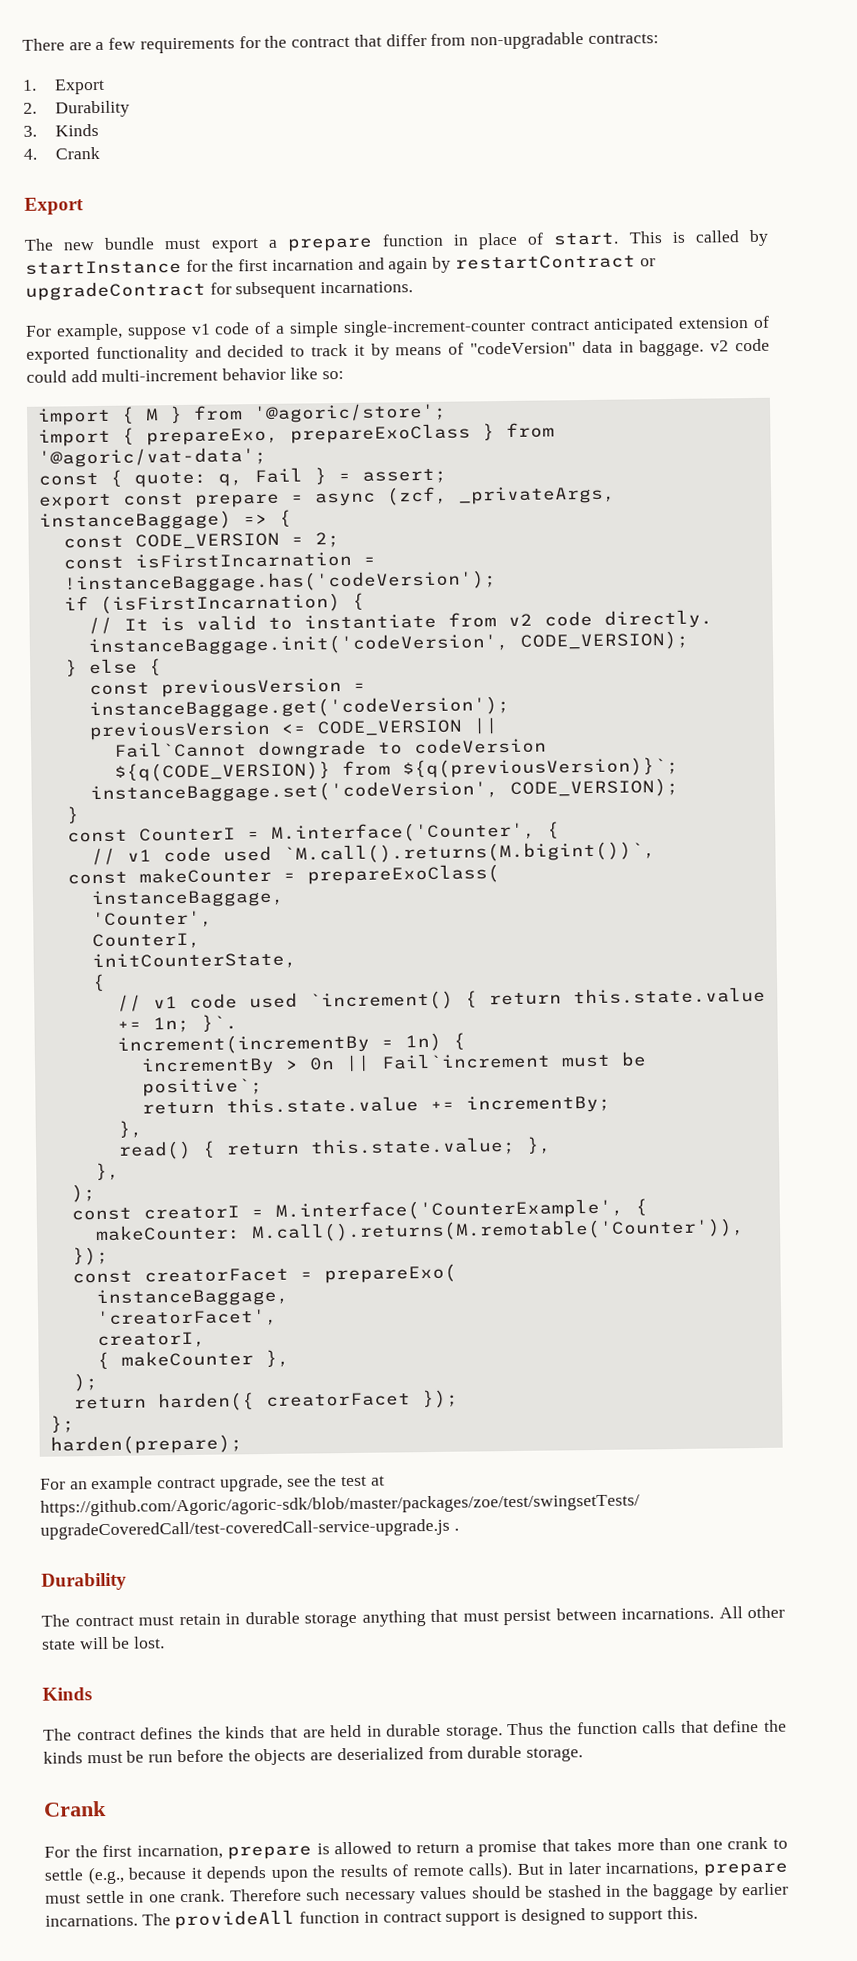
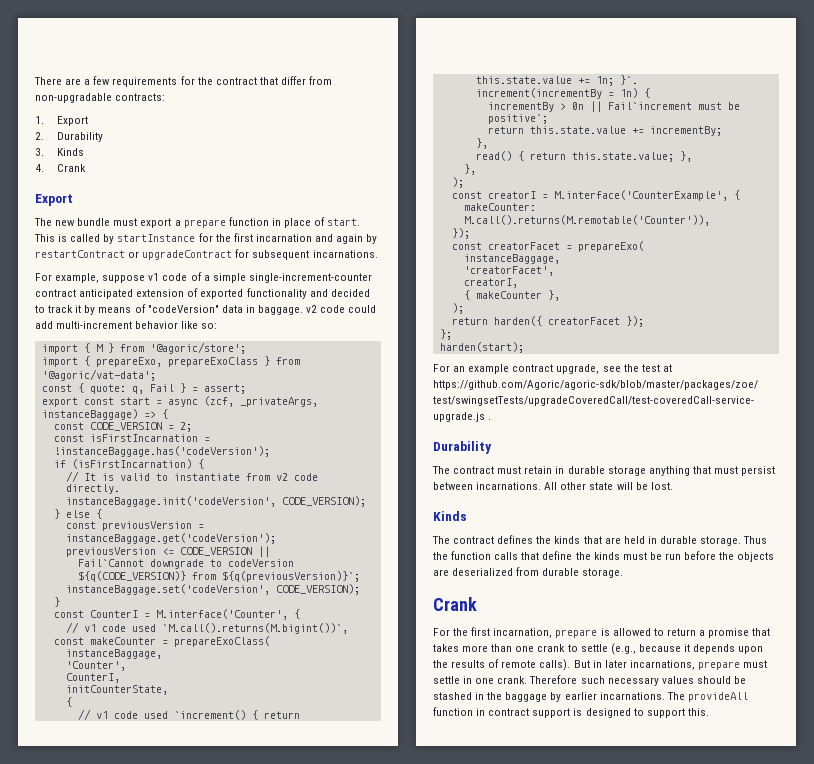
[194,493,280,508] prepare -> [119,397,150,405] start
[49,1434,243,1455] harden(prepare); -> [439,342,524,353] harden(start);

